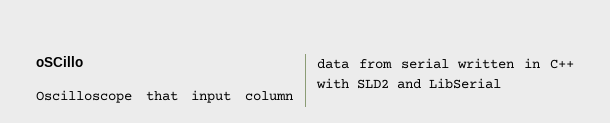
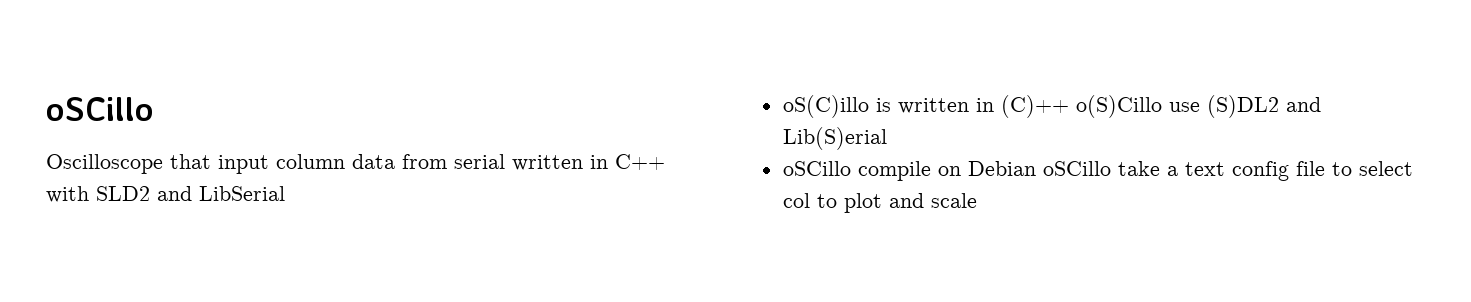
(501, 83) none -> [782,95,1321,118] [782,127,887,150] [782,161,1413,181] [782,193,977,213] // oS(C)illo is written in (C)++ o(S)Cillo use (S)DL2 and Lib(S)erial // oSCillo compile on Debian oSCillo take a text config file to select col to plot and scale

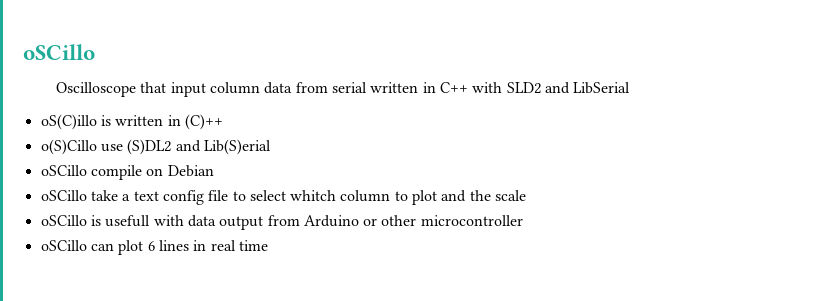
(1069, 106) none -> (223, 122) //
(1036, 168) none -> (214, 171) //
[782,193,810,208] col -> [290,190,391,202] whitch column
(924, 200) none -> [469,190,491,201] the
(977, 200) none -> [40,215,523,230] [40,240,268,255] // oSCillo is usefull with data output from Arduino or other microcontroller // oSCillo can plot 6 lines in real time

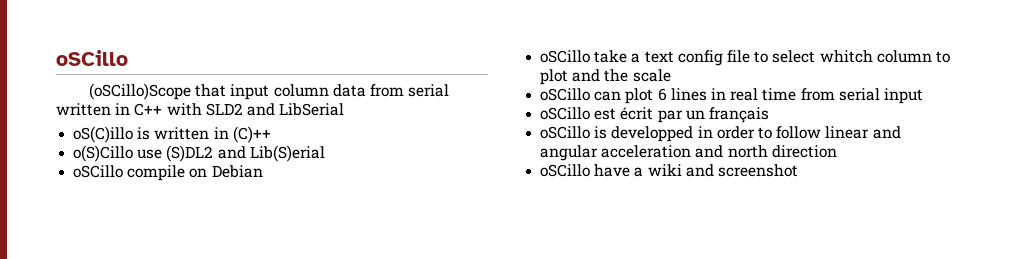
[56,82,137,97] Oscilloscope -> [89,83,192,100] (oSCillo)Scope
[40,215,523,230] // oSCillo is usefull with data output from Arduino or other microcontroller -> (671, 75) none
(268, 245) none -> [800,88,923,104] [540,107,769,123] [540,126,901,142] [540,145,837,161] [540,164,798,177] from serial input // oSCillo est écrit par un français // oSCillo is developped in order to follow linear and angular acceleration and north direction // oSCillo have a wiki and screenshot

